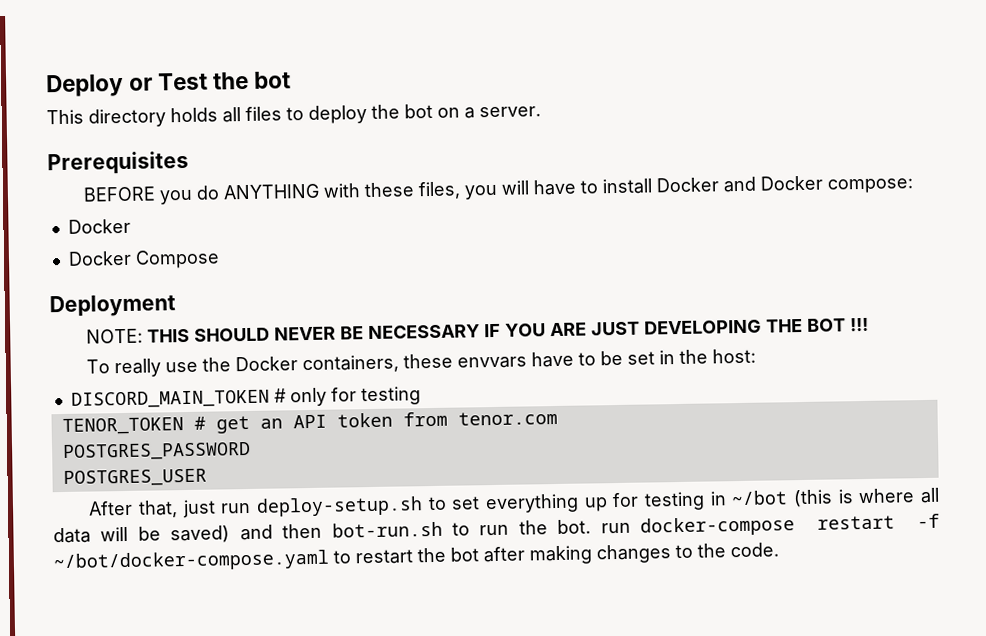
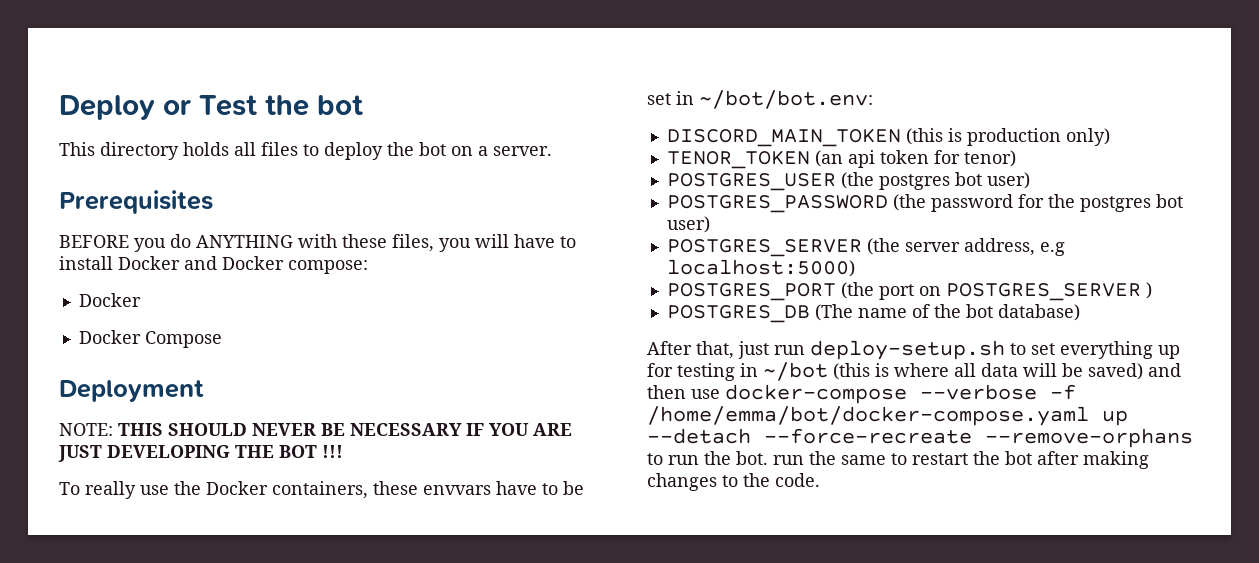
[679,348,757,364] the host: -> [699,90,873,109] ~/bot/bot.env:
[273,386,421,407] [61,410,558,436] [62,441,251,462] [62,468,207,488] # only for testing // TENOR_TOKEN # get an API token from tenor.com // POSTGRES_PASSWORD // POSTGRES_USER -> [905,128,1110,146] [666,150,1016,169] [666,172,1030,191] [666,194,1183,213] [666,216,710,233] [666,238,1065,257] [666,259,855,277] [666,282,1152,301] [666,304,1080,323] (this is production only) // TENOR_TOKEN (an api token for tenor) // POSTGRES_USER (the postgres bot user) // POSTGRES_PASSWORD (the password for the postgres bot user) // POSTGRES_SERVER (the server address, e.g localhost:5000) // POSTGRES_PORT (the port on POSTGRES_SERVER ) // POSTGRES_DB (The name of the bot database)
[331,521,443,538] bot-run.sh -> [691,384,1076,404] [647,406,1128,426] [647,428,1193,448] use docker-compose --verbose -f /home/emma/bot/docker-compose.yaml up --detach --force-recreate --remove-orphans
[640,513,940,537] [53,549,330,573] docker-compose restart -f ~/bot/docker-compose.yaml -> [809,451,886,465] the same

